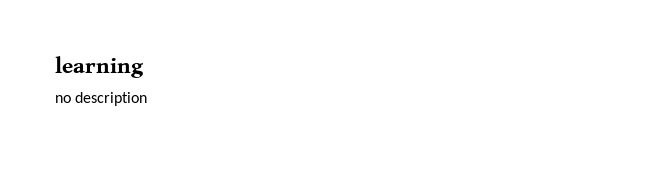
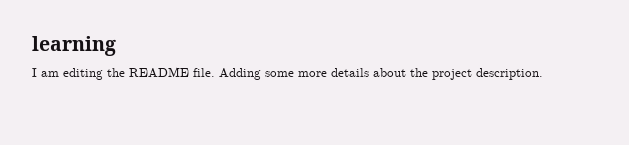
[55,92,148,106] no description -> [32,67,543,80] I am editing the README file. Adding some more details about the project description.

